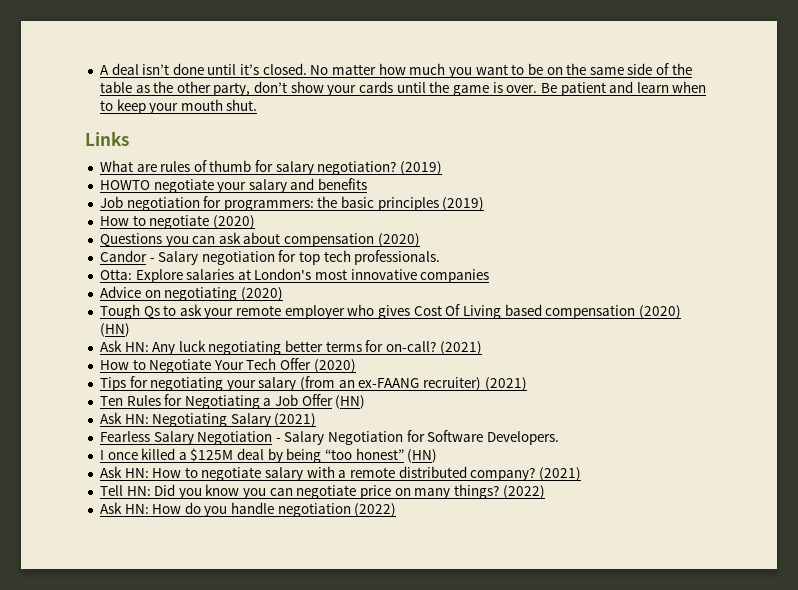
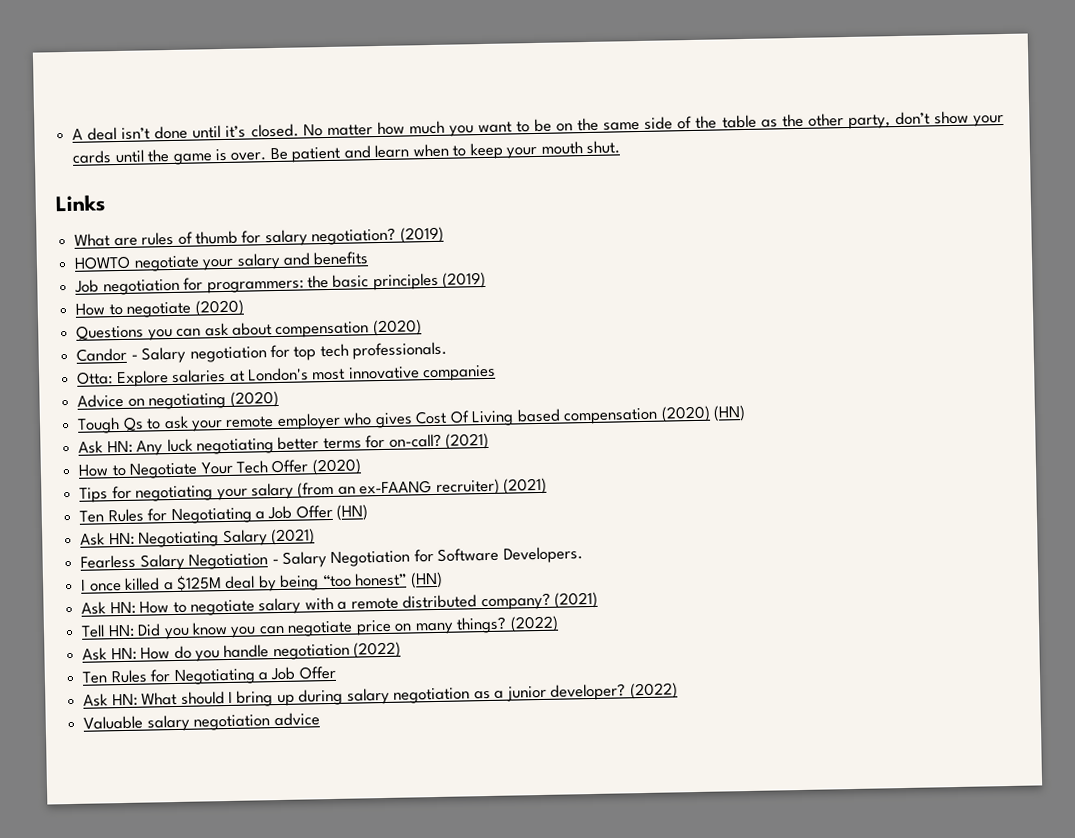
(397, 510) none -> [82,665,336,686] [83,682,678,707] [83,712,320,732] // Ten Rules for Negotiating a Job Offer // Ask HN: What should I bring up during salary negotiation as a junior developer? (2022) // Valuable salary negotiation advice

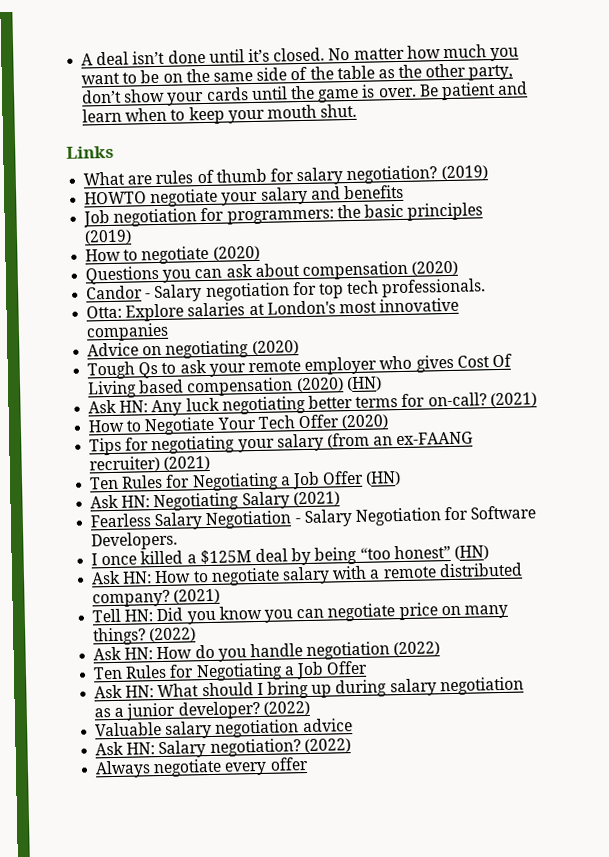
(320, 719) none -> [95,738,351,759] [95,757,309,779] // Ask HN: Salary negotiation? (2022) // Always negotiate every offer

